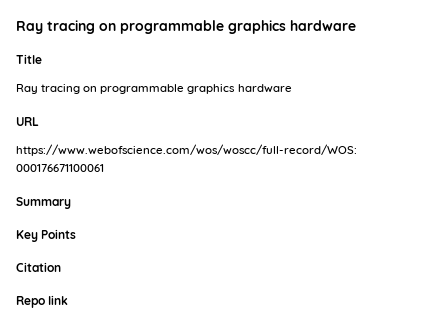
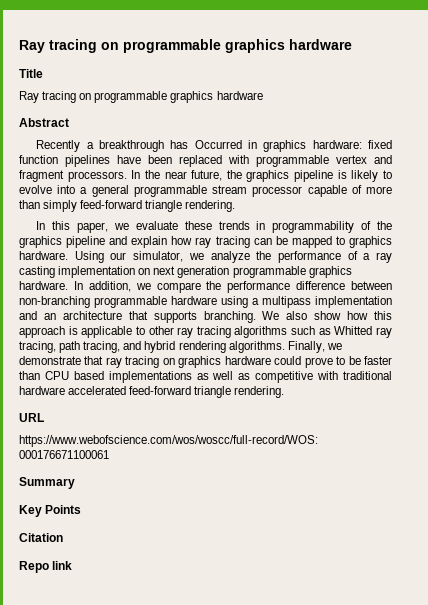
(292, 88) none -> [19,118,69,127] [36,140,392,152] [19,155,392,167] [19,170,392,182] [19,185,392,197] [19,200,236,212] [36,221,392,233] [19,236,392,248] [19,251,392,263] [19,266,352,278] [19,281,392,293] [19,296,392,308] [19,311,392,323] [19,326,392,338] [19,341,342,353] [19,356,392,368] [19,371,392,383] [19,386,285,398] // Abstract // Recently a breakthrough has Occurred in graphics hardware: fixed function pipelines have been replaced with programmable vertex and fragment processors. In the near future, the graphics pipeline is likely to evolve into a general programmable stream processor capable of more than simply feed-forward triangle rendering. // In this paper, we evaluate these trends in programmability of the graphics pipeline and explain how ray tracing can be mapped to graphics hardware. Using our simulator, we analyze the performance of a ray casting implementation on next generation programmable graphics hardware. In addition, we compare the performance difference between non-branching programmable hardware using a multipass implementation and an architecture that supports branching. We also show how this approach is applicable to other ray tracing algorithms such as Whitted ray tracing, path tracing, and hybrid rendering algorithms. Finally, we demonstrate that ray tracing on graphics hardware could prove to be faster than CPU based implementations as well as competitive with traditional hardware accelerated feed-forward triangle rendering.

